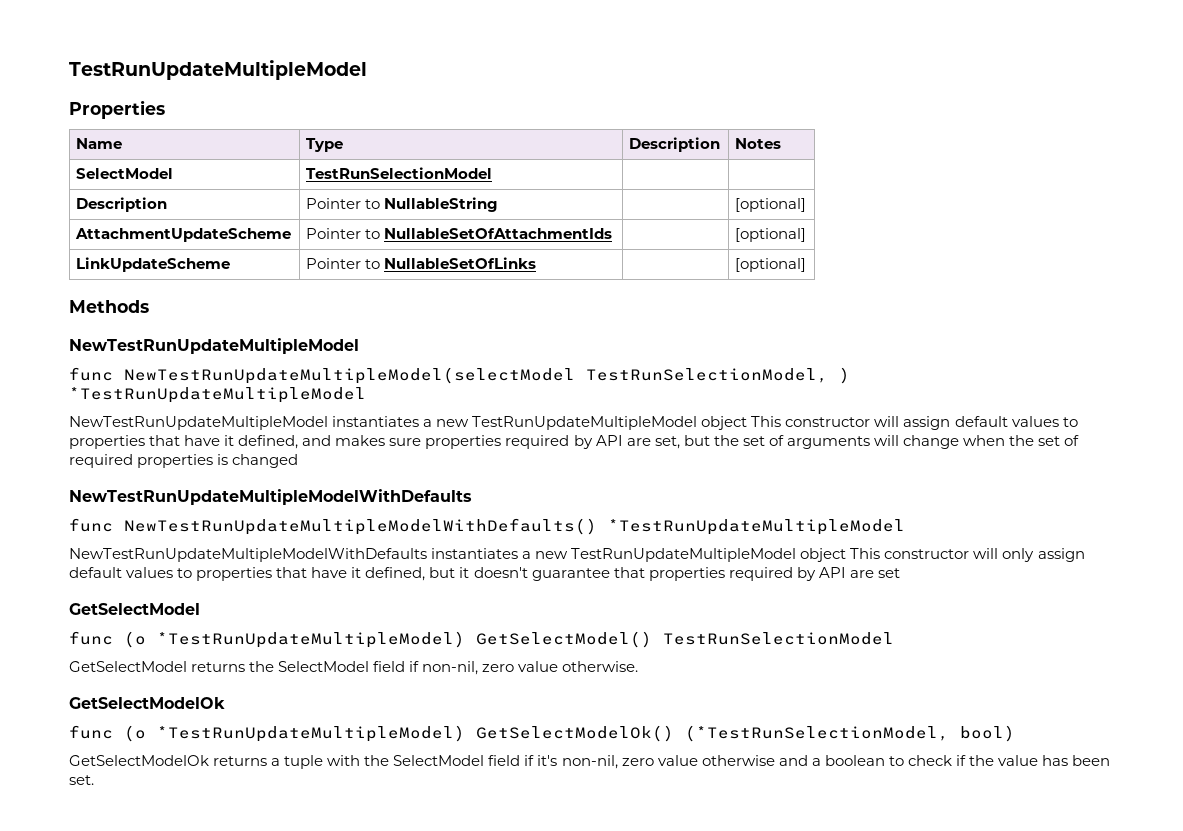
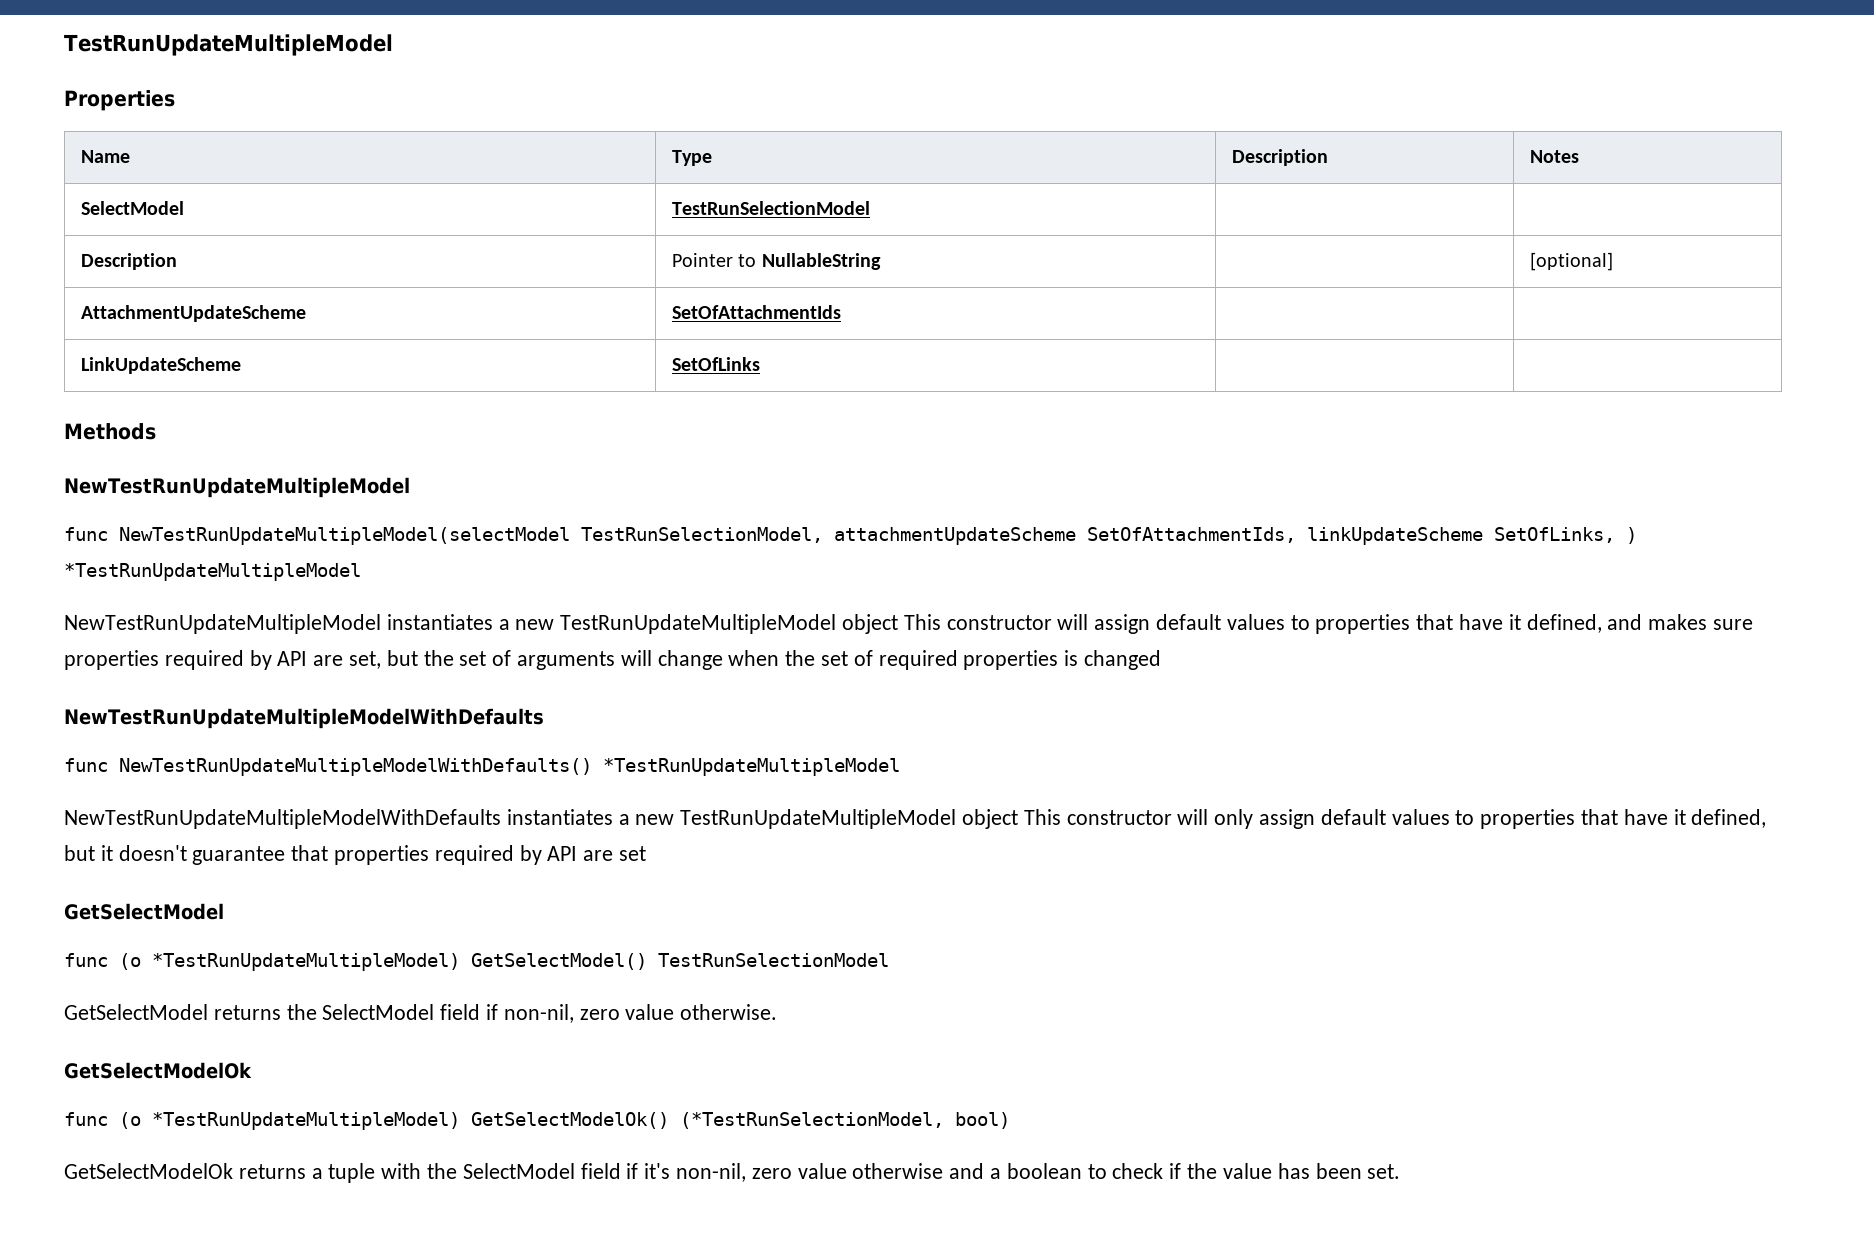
[306,228,613,239] [735,228,807,242] [76,257,231,272] [306,257,537,269] [735,258,807,272] Pointer to NullableSetOfAttachmentIds | | [optional] // LinkUpdateScheme | Pointer to NullableSetOfLinks | | [optional] -> [672,305,842,319] [81,357,242,374] [672,357,761,371] SetOfAttachmentIds | | // LinkUpdateScheme | SetOfLinks | |
(828, 375) none -> [834,527,1615,545] attachmentUpdateScheme SetOfAttachmentIds, linkUpdateScheme SetOfLinks,

